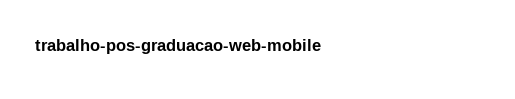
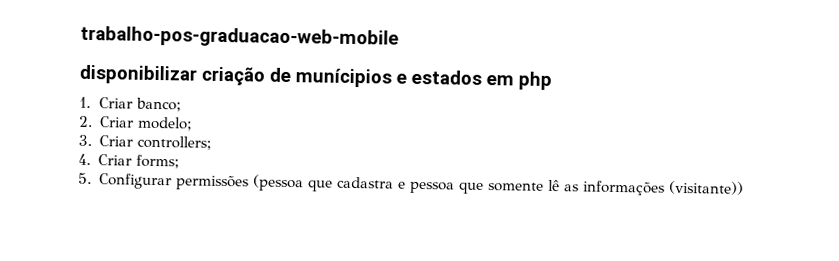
(321, 46) none -> [79,64,552,91] [79,96,183,112] [79,115,193,131] [78,134,212,150] [78,153,181,169] [78,172,744,196] // disponibilizar criação de munícipios e estados em php // 1. Criar banco; // 2. Criar modelo; // 3. Criar controllers; // 4. Criar forms; // 5. Configurar permissões (pessoa que cadastra e pessoa que somente lê as informações (visitante))

